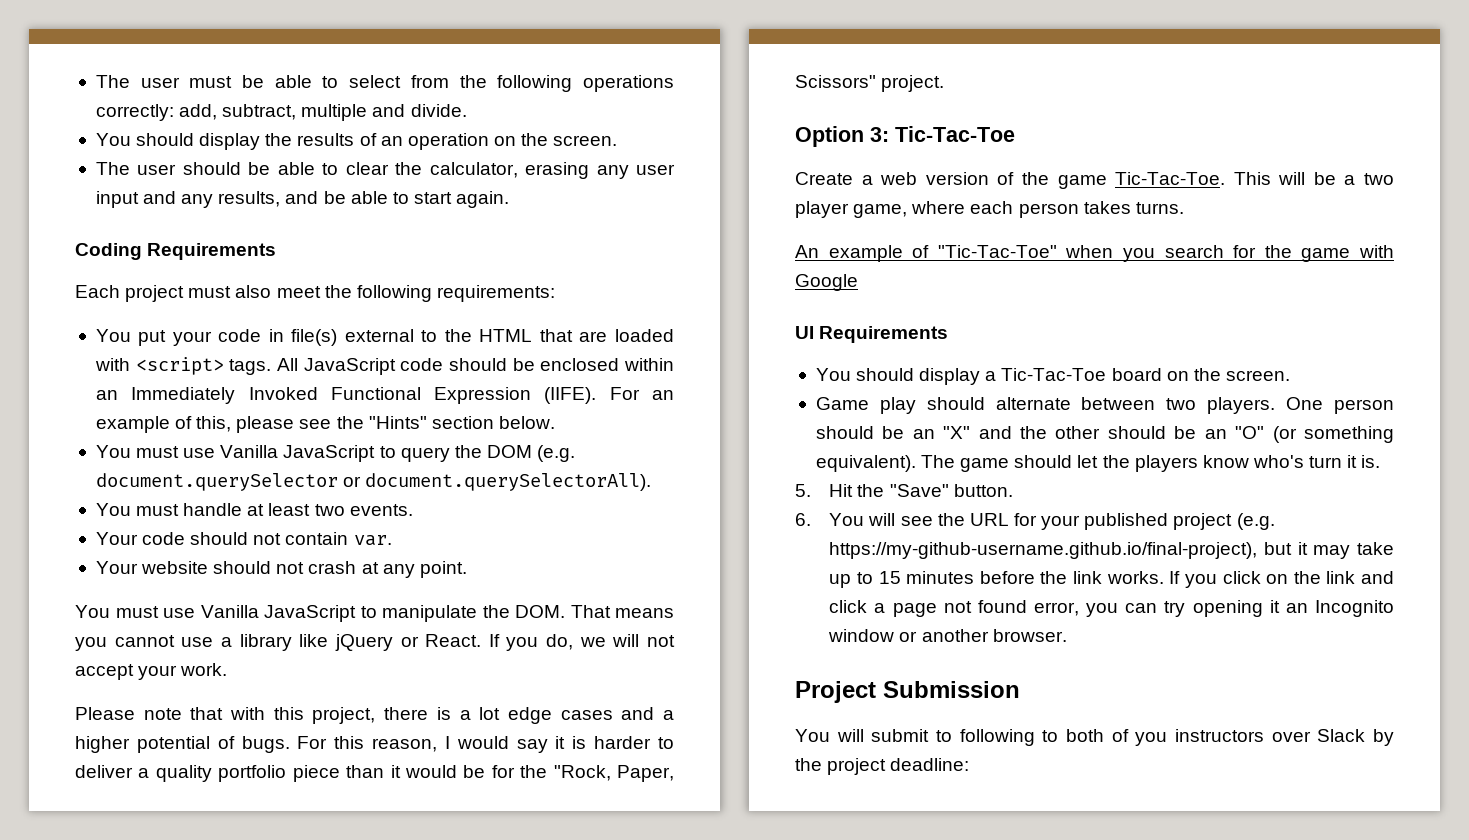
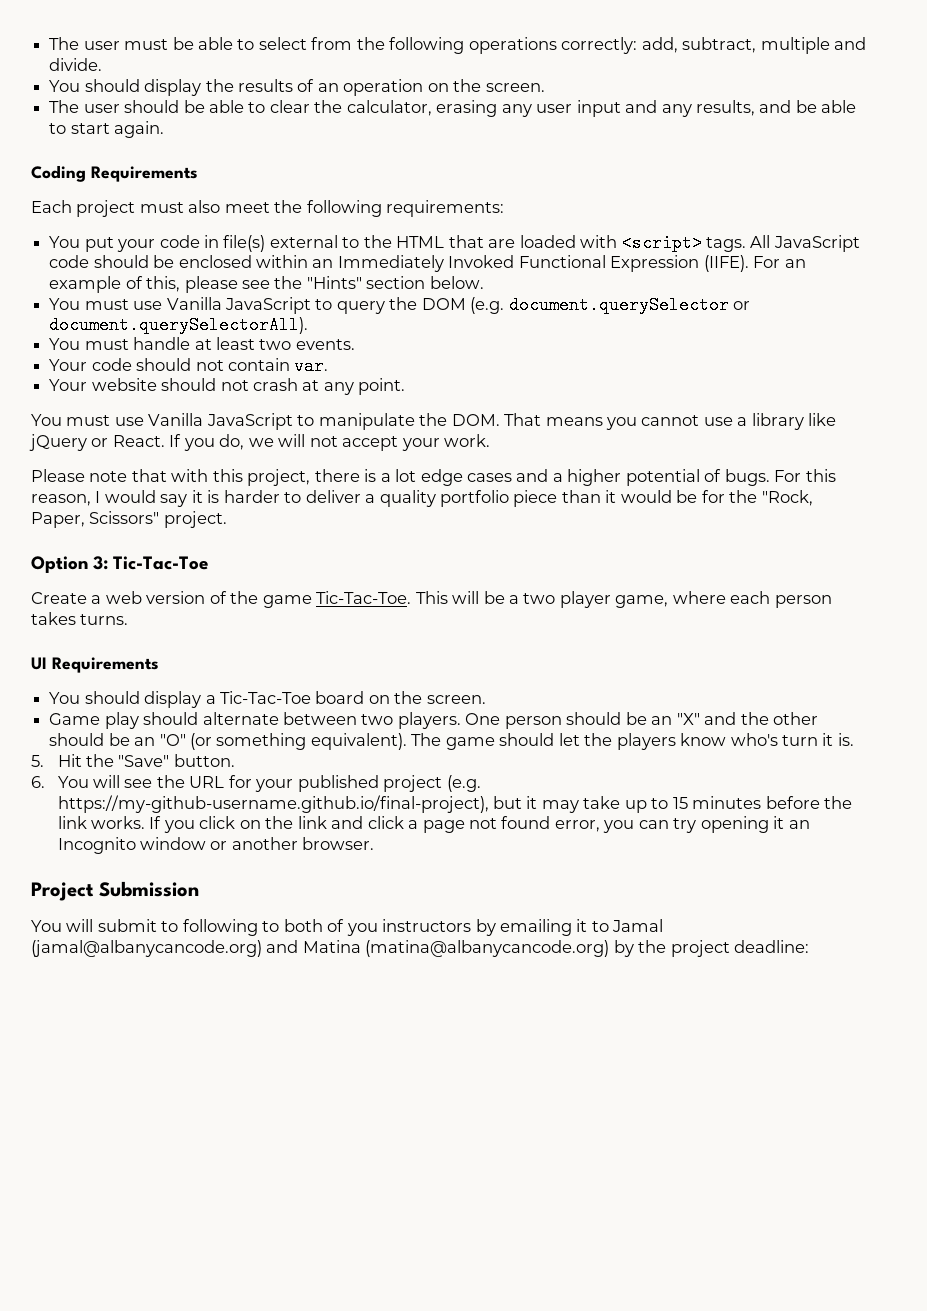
[795,245,1394,262] [795,274,858,291] // An example of "Tic-Tac-Toe" when you search for the game with Google -> (129, 619) none
[1271,729,1366,742] over Slack -> [475,919,664,936] [31,940,610,957] by emailing it to Jamal (jamal@albanycancode.org) and Matina (matina@albanycancode.org)

